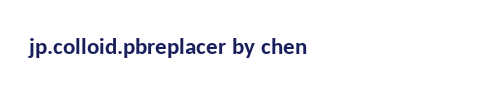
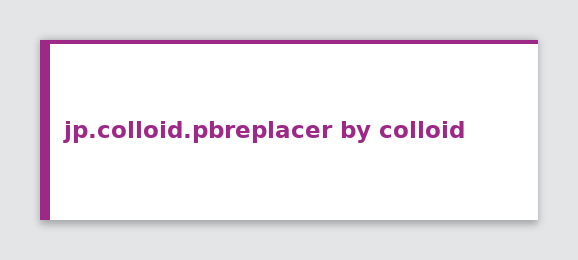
[261,38,308,54] chen -> [379,121,465,138] colloid

